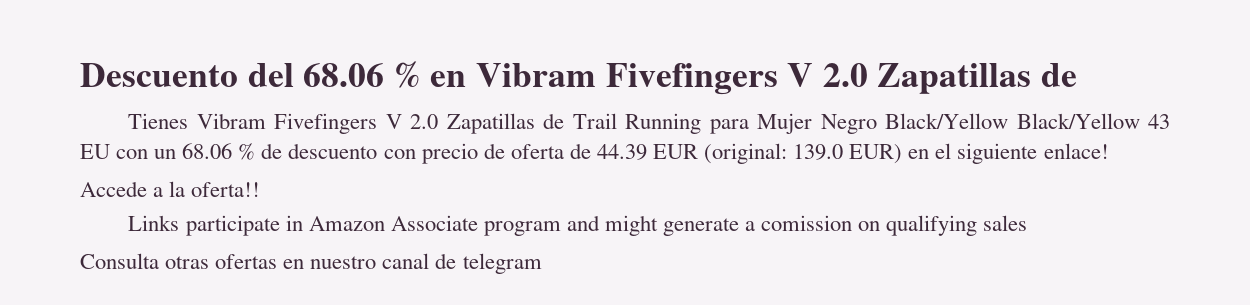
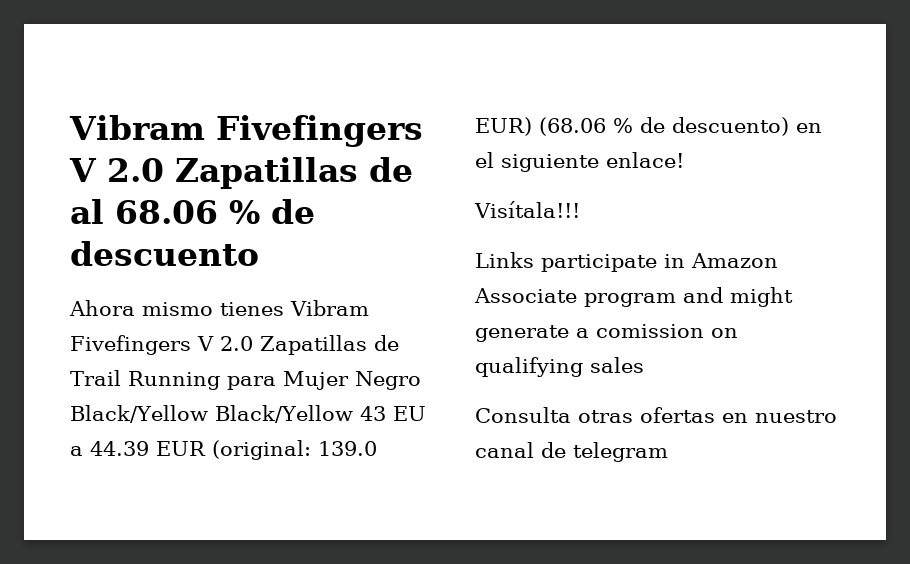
[80,61,1077,95] [128,113,189,129] Descuento del 68.06 % en Vibram Fivefingers V 2.0 Zapatillas de // Tienes -> [69,115,423,147] [69,157,413,189] [70,199,315,224] [70,241,259,266] [69,300,284,316] Vibram Fivefingers V 2.0 Zapatillas de al 68.06 % de descuento // Ahora mismo tienes
[116,143,591,164] con un 68.06 % de descuento con precio de oferta de -> [70,446,83,456] a
(903, 154) none -> [539,117,789,136] (68.06 % de descuento)
[80,181,261,197] Accede a la oferta!! -> [474,201,580,218] Visítala!!!

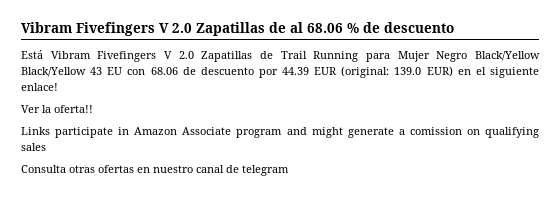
[69,300,284,316] Ahora mismo tienes -> [21,50,43,59] Está
[70,446,83,456] a -> [127,67,278,78] con 68.06 de descuento por
[539,117,789,136] (68.06 % de descuento) -> (453, 71) none
[474,201,580,218] Visítala!!! -> [21,105,93,113] Ver la oferta!!

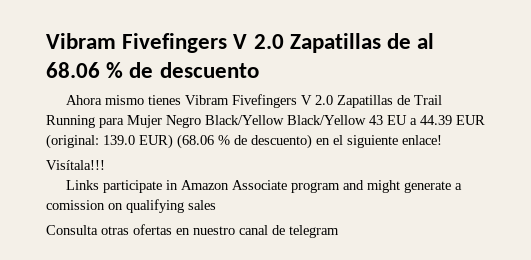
[21,50,43,59] Está -> [65,95,181,105] Ahora mismo tienes
[127,67,278,78] con 68.06 de descuento por -> [410,118,417,125] a
(453, 71) none -> [177,134,312,149] (68.06 % de descuento)
[21,105,93,113] Ver la oferta!! -> [46,160,105,170] Visítala!!!

